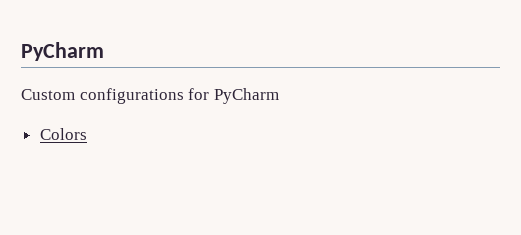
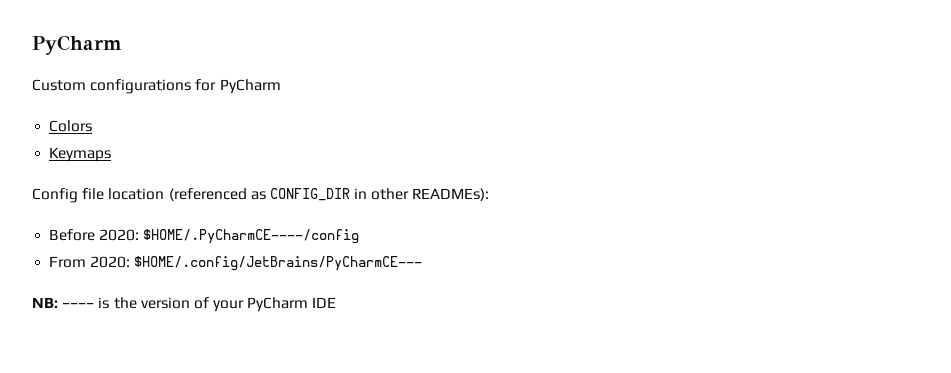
(87, 134) none -> [49,147,112,162] [32,188,490,203] [49,229,360,244] [49,256,423,271] [32,297,337,312] // Keymaps // Config file location (referenced as CONFIG_DIR in other READMEs): // Before 2020: $HOME/.PyCharmCE----/config // From 2020: $HOME/.config/JetBrains/PyCharmCE--- // NB: ---- is the version of your PyCharm IDE

